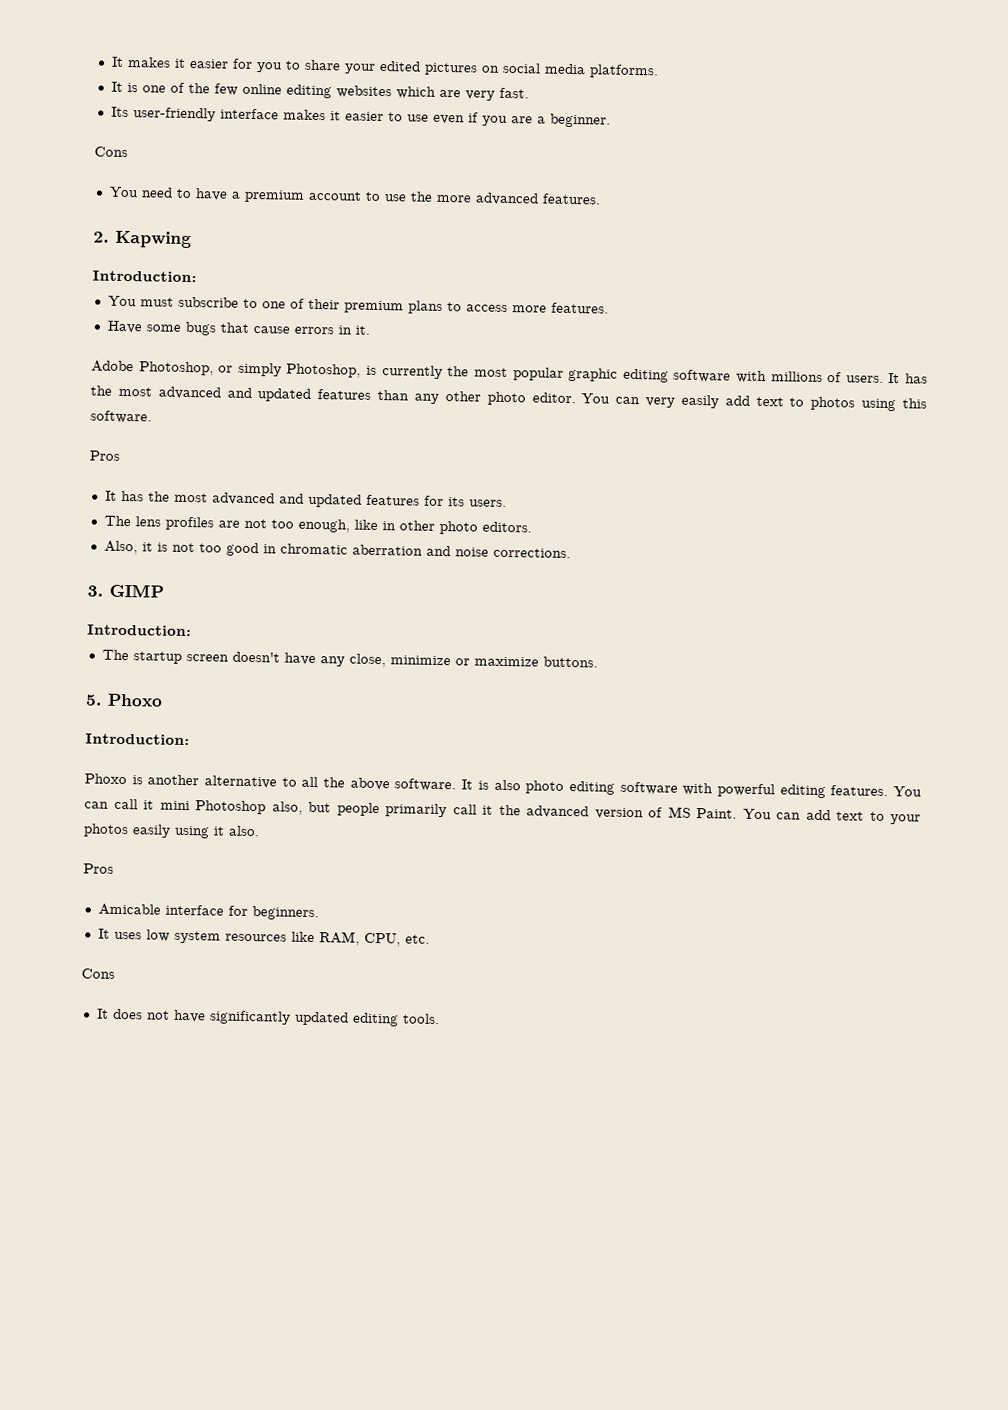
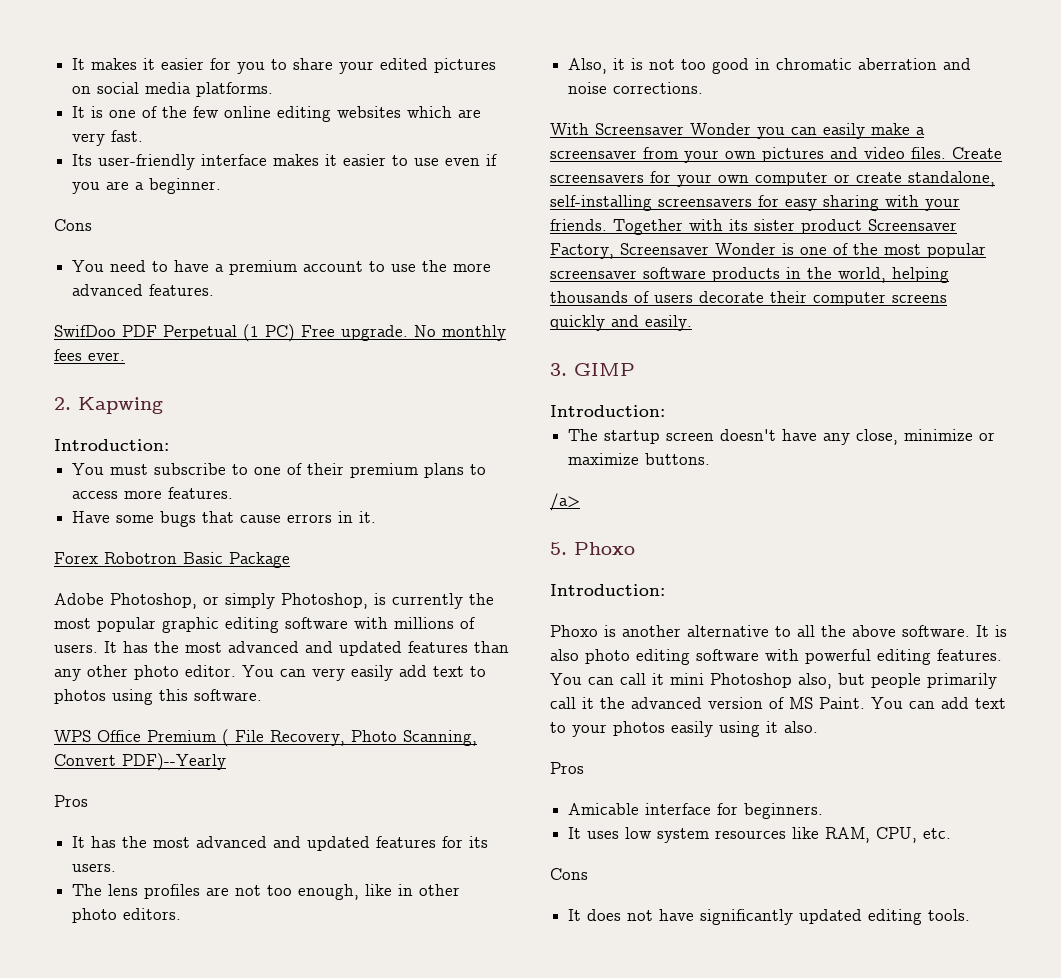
(601, 199) none -> [54,324,506,342] [54,349,125,361] // SwifDoo PDF Perpetual (1 PC) Free upgrade. No monthly fees ever.
(370, 330) none -> [54,552,290,568] // Forex Robotron Basic Package
(152, 417) none -> [54,729,477,747] [54,753,226,771] // WPS Office Premium ( File Recovery, Photo Scanning, Convert PDF)--Yearly
(571, 553) none -> [550,123,925,139] [550,147,1002,163] [550,171,995,187] [550,195,960,211] [550,219,957,235] [550,243,986,259] [550,267,949,283] [550,291,947,306] [550,315,692,331] // With Screensaver Wonder you can easily make a screensaver from your own pictures and video files. Create screensavers for your own computer or create standalone, self-installing screensavers for easy sharing with your friends. Together with its sister product Screensaver Factory, Screensaver Wonder is one of the most popular screensaver software products in the world, helping thousands of users decorate their computer screens quickly and easily.
(598, 662) none -> [550,493,580,511] // /a>

